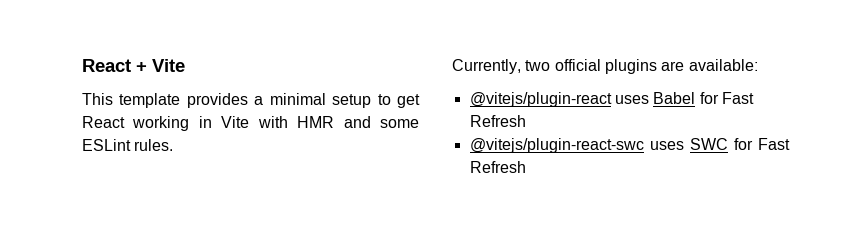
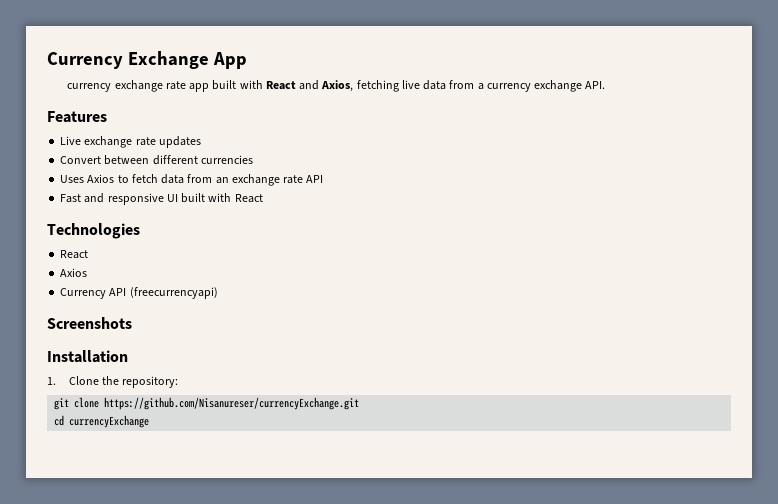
[82,59,185,72] [82,93,420,108] [82,116,419,131] [82,139,174,151] [452,59,758,74] [469,92,754,107] [469,115,526,127] [469,138,790,153] [469,161,526,173] React + Vite // This template provides a minimal setup to get React working in Vite with HMR and some ESLint rules. // Currently, two official plugins are available: // @vitejs/plugin-react uses Babel for Fast Refresh // @vitejs/plugin-react-swc uses SWC for Fast Refresh -> [47,51,247,69] [67,80,606,92] [47,111,107,123] [60,136,201,148] [60,155,253,165] [60,174,324,186] [60,193,263,205] [47,223,140,239] [60,250,89,259] [60,268,88,277] [60,287,218,299] [47,317,132,329] [47,350,128,363] [47,376,179,388] [54,397,360,410] [54,415,150,428] Currency Exchange App // currency exchange rate app built with React and Axios, fetching live data from a currency exchange API. // Features // Live exchange rate updates // Convert between different currencies // Uses Axios to fetch data from an exchange rate API // Fast and responsive UI built with React // Technologies // React // Axios // Currency API (freecurrencyapi) // Screenshots // Installation // 1. Clone the repository: // git clone https://github.com/Nisanureser/currencyExchange.git // cd currencyExchange

